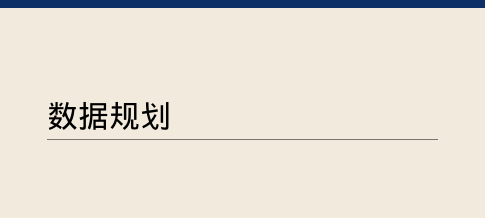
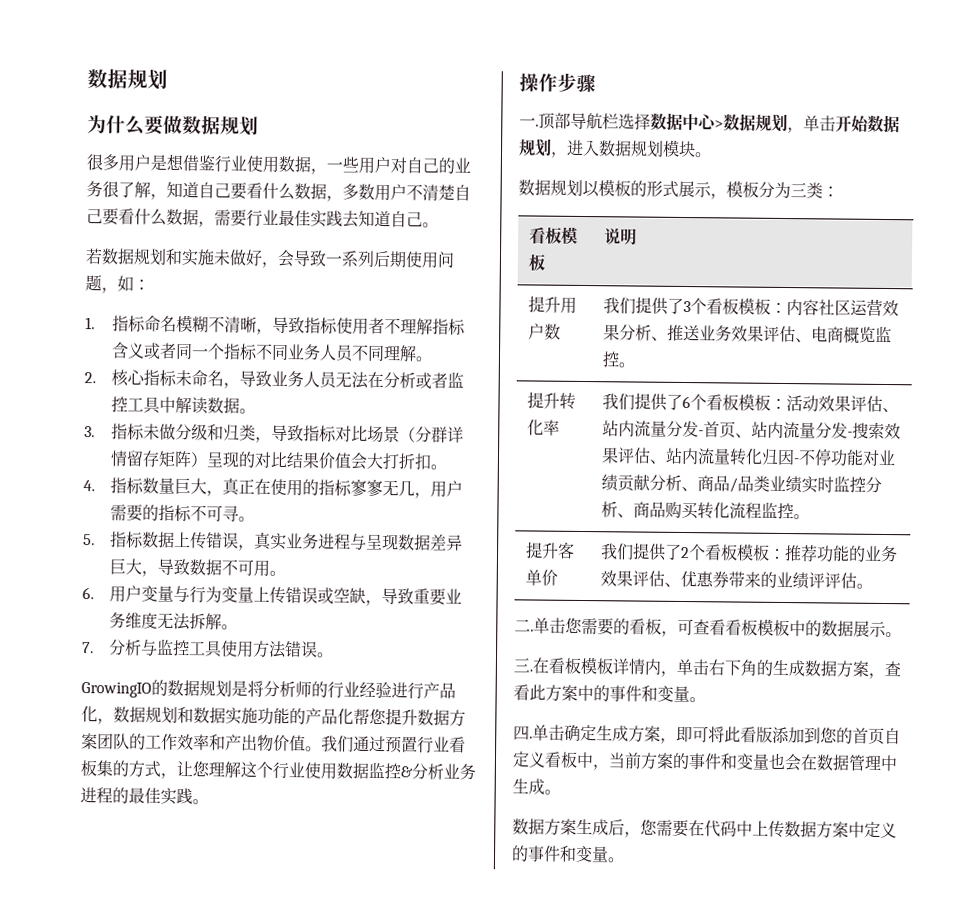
[47,101,171,130] 数据规划 -> [87,68,168,90] [87,115,259,136] [86,153,471,175] [86,181,471,202] [86,208,439,228] [85,248,455,269] [85,275,150,294] [85,314,467,336] [111,342,433,362] [84,369,465,390] [111,396,257,415] [84,423,465,443] [110,450,448,470] [83,477,464,499] [110,504,256,523] [83,531,464,551] [109,558,287,577] [82,585,463,607] [109,612,239,631] [82,638,335,659] [81,679,456,700] [81,706,466,727] [81,733,466,754] [80,760,476,780] [80,787,209,805] [519,72,596,93] [519,112,900,134] [518,138,712,158] [518,179,839,200] [528,226,578,245] [527,254,546,271] [603,228,637,245] [527,295,577,314] [527,323,561,340] [602,296,899,317] [602,324,892,344] [601,351,635,368] [526,391,576,410] [526,419,560,436] [601,392,899,413] [601,420,901,440] [600,447,896,467] [600,474,882,494] [600,501,810,520] [524,541,575,559] [524,569,558,586] [599,542,898,563] [599,570,873,590] [514,617,902,638] [513,656,901,680] [513,684,706,703] [513,724,901,746] [512,751,898,772] [512,778,561,795] [512,818,897,839] [511,845,625,863] 数据规划 // 为什么要做数据规划 // 很多用户是想借鉴行业使用数据，一些用户对自己的业务很了解，知道自己要看什么数据，多数用户不清楚自己要看什么数据，需要行业最佳实践去知道自己。 // 若数据规划和实施未做好，会导致一系列后期使用问题，如： // 1.指标命名模糊不清晰，导致指标使用者不理解指标含义或者同一个指标不同业务人员不同理解。 // 2.核心指标未命名，导致业务人员无法在分析或者监控工具中解读数据。 // 3.指标未做分级和归类，导致指标对比场景（分群详情留存矩阵）呈现的对比结果价值会大打折扣。 // 4.指标数量巨大，真正在使用的指标寥寥无几，用户需要的指标不可寻。 // 5.指标数据上传错误，真实业务进程与呈现数据差异巨大，导致数据不可用。 // 6.用户变量与行为变量上传错误或空缺，导致重要业务维度无法拆解。 // 7.分析与监控工具使用方法错误。 // GrowingIO的数据规划是将分析师的行业经验进行产品化，数据规划和数据实施功能的产品化帮您提升数据方案团队的工作效率和产出物价值。我们通过预置行业看板集的方式，让您理解这个行业使用数据监控&分析业务进程的最佳实践。 // 操作步骤 // 一.顶部导航栏选择数据中心>数据规划，单击开始数据规划，进入数据规划模块。 // 数据规划以模板的形式展示，模板分为三类： // 看板模板 | 说明 // 提升用户数 | 我们提供了3个看板模板：内容社区运营效果分析、推送业务效果评估、电商概览监控。 // 提升转化率 | 我们提供了6个看板模板：活动效果评估、站内流量分发-首页、站内流量分发-搜索效果评估、站内流量转化归因-不停功能对业绩贡献分析、商品/品类业绩实时监控分析、商品购买转化流程监控。 // 提升客单价 | 我们提供了2个看板模板：推荐功能的业务效果评估、优惠券带来的业绩评评估。 // 二.单击您需要的看板，可查看看板模板中的数据展示。 // 三.在看板模板详情内，单击右下角的生成数据方案，查看此方案中的事件和变量。 // 四.单击确定生成方案，即可将此看版添加到您的首页自定义看板中，当前方案的事件和变量也会在数据管理中生成。 // 数据方案生成后，您需要在代码中上传数据方案中定义的事件和变量。

